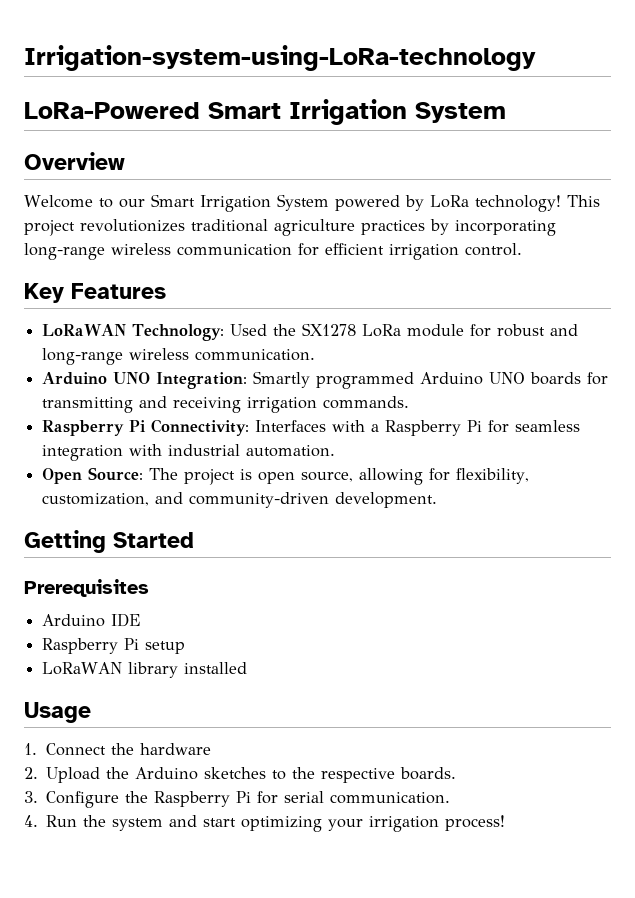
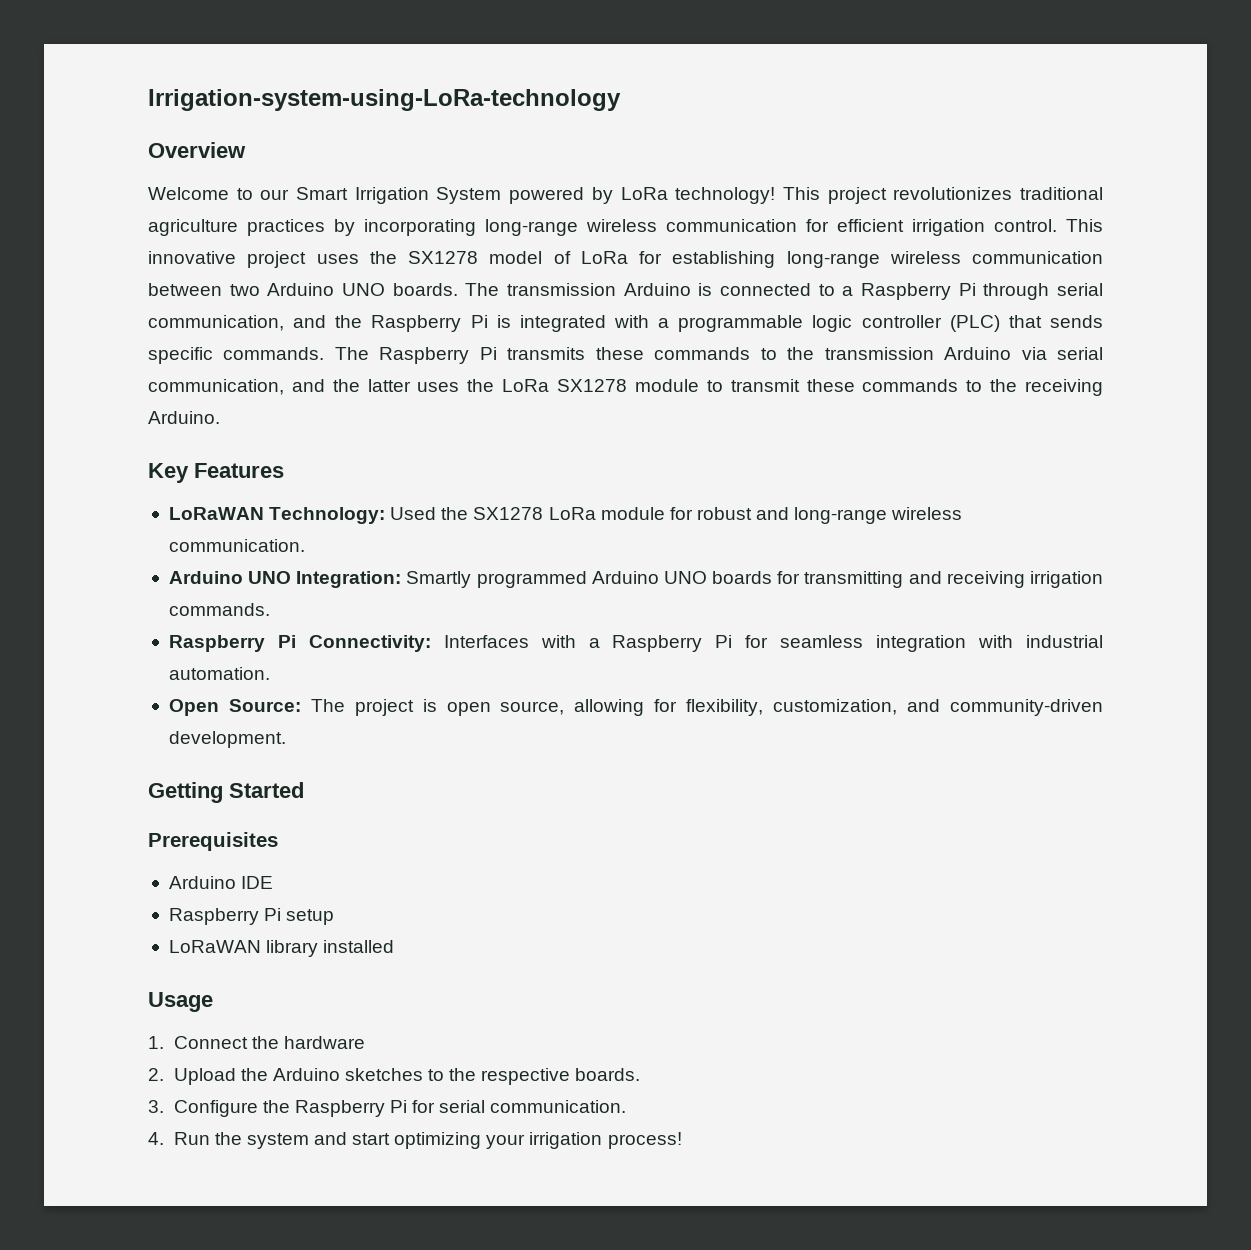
[24,99,506,125] // LoRa-Powered Smart Irrigation System -> (621, 100) none
(522, 249) none -> [1066,219,1103,232] [148,251,1103,268] [148,283,1103,300] [148,315,1103,332] [148,347,1103,364] [148,379,1103,396] [148,411,220,424] This innovative project uses the SX1278 model of LoRa for establishing long-range wireless communication between two Arduino UNO boards. The transmission Arduino is connected to a Raspberry Pi through serial communication, and the Raspberry Pi is integrated with a programmable logic controller (PLC) that sends specific commands. The Raspberry Pi transmits these commands to the transmission Arduino via serial communication, and the latter uses the LoRa SX1278 module to transmit these commands to the receiving Arduino.

